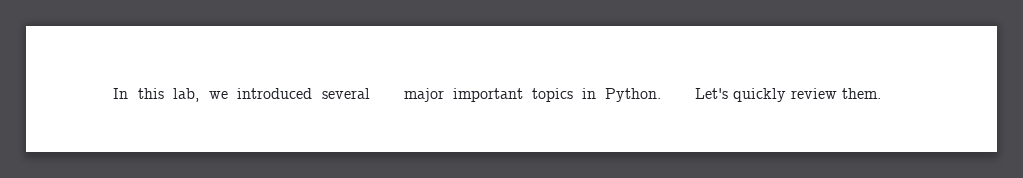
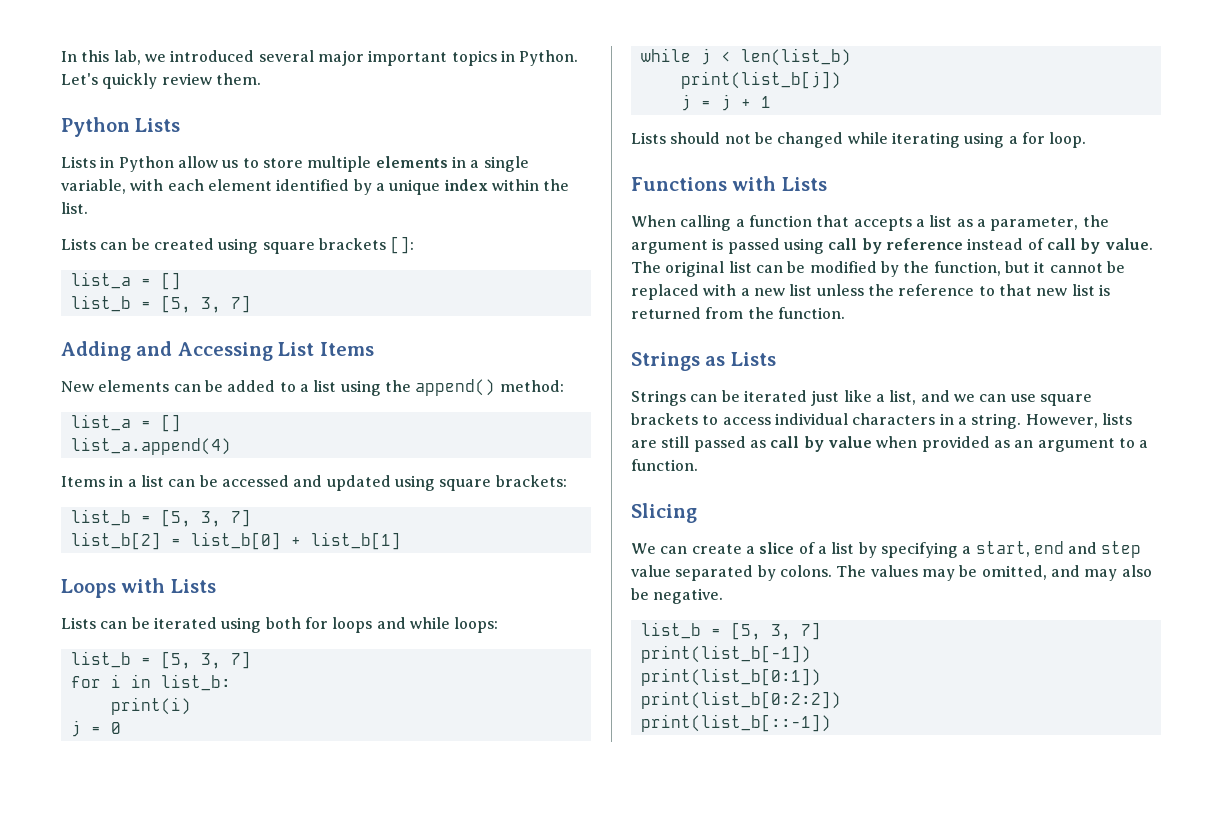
(881, 93) none -> [61,117,181,137] [61,156,529,172] [61,179,570,195] [61,202,88,214] [61,236,415,254] [70,272,181,290] [70,295,251,313] [61,341,374,361] [61,379,564,396] [70,414,181,432] [70,437,231,455] [61,475,567,491] [70,509,251,527] [70,532,401,550] [61,578,216,598] [61,617,499,633] [70,651,251,669] [70,674,231,691] [110,697,191,715] [70,720,121,737] [640,48,851,66] [680,71,841,89] [680,94,771,111] [631,132,1087,148] [631,176,827,191] [631,215,1109,231] [631,238,1153,254] [631,261,1125,277] [631,284,1110,300] [631,307,845,319] [631,352,776,371] [631,390,1092,406] [631,413,1132,429] [631,436,1149,452] [631,459,698,471] [631,503,697,523] [631,541,1142,558] [631,565,1152,581] [631,588,724,604] [640,622,821,640] [640,645,811,663] [640,668,821,686] [640,691,841,709] [640,714,831,732] // Python Lists // Lists in Python allow us to store multiple elements in a single variable, with each element identified by a unique index within the list. // Lists can be created using square brackets []: // list_a = [] // list_b = [5, 3, 7] // Adding and Accessing List Items // New elements can be added to a list using the append() method: // list_a = [] // list_a.append(4) // Items in a list can be accessed and updated using square brackets: // list_b = [5, 3, 7] // list_b[2] = list_b[0] + list_b[1] // Loops with Lists // Lists can be iterated using both for loops and while loops: // list_b = [5, 3, 7] // for i in list_b: // print(i) // j = 0 // while j < len(list_b) // print(list_b[j]) // j = j + 1 // Lists should not be changed while iterating using a for loop. // Functions with Lists // When calling a function that accepts a list as a parameter, the argument is passed using call by reference instead of call by value. The original list can be modified by the function, but it cannot be replaced with a new list unless the reference to that new list is returned from the function. // Strings as Lists // Strings can be iterated just like a list, and we can use square brackets to access individual characters in a string. However, lists are still passed as call by value when provided as an argument to a function. // Slicing // We can create a slice of a list by specifying a start, end and step value separated by colons. The values may be omitted, and may also be negative. // list_b = [5, 3, 7] // print(list_b[-1]) // print(list_b[0:1]) // print(list_b[0:2:2]) // print(list_b[::-1])

